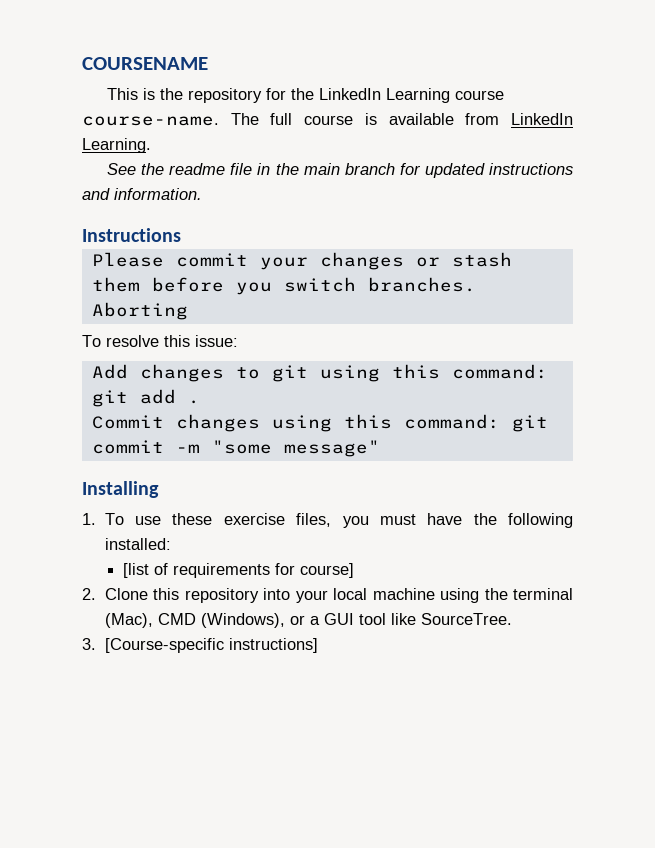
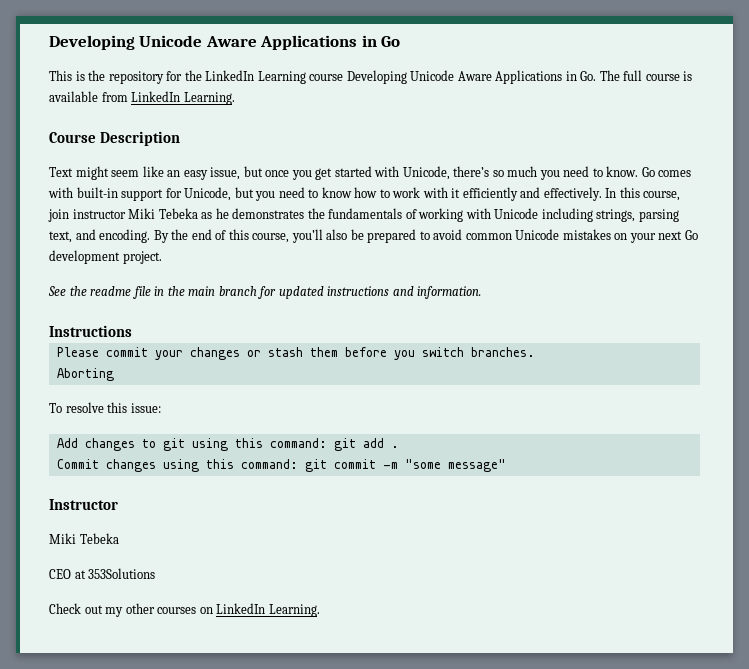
[82,57,208,70] COURSENAME -> [49,35,401,50] Developing Unicode Aware Applications in Go
[82,116,219,126] course-name. -> [346,70,597,84] Developing Unicode Aware Applications in Go.
(151, 145) none -> [49,131,181,146] [49,166,692,180] [48,187,681,201] [48,208,679,222] [49,229,698,243] [49,250,162,264] // Course Description // Text might seem like an easy issue, but once you get started with Unicode, there’s so much you need to know. Go comes with built-in support for Unicode, but you need to know how to work with it efficiently and effectively. In this course, join instructor Miki Tebeka as he demonstrates the fundamentals of working with Unicode including strings, parsing text, and encoding. By the end of this course, you’ll also be prepared to avoid common Unicode mistakes on your next Go development project.
[82,481,159,498] [82,513,573,528] [104,538,171,550] [122,563,354,578] [82,588,574,603] [104,613,512,628] [82,638,318,653] Installing // 1. To use these exercise files, you must have the following installed: // [list of requirements for course] // 2. Clone this repository into your local machine using the terminal (Mac), CMD (Windows), or a GUI tool like SourceTree. // 3. [Course-specific instructions] -> [49,499,118,510] [49,533,119,544] [49,568,156,579] [49,603,320,617] Instructor // Miki Tebeka // CEO at 353Solutions // Check out my other courses on LinkedIn Learning.

